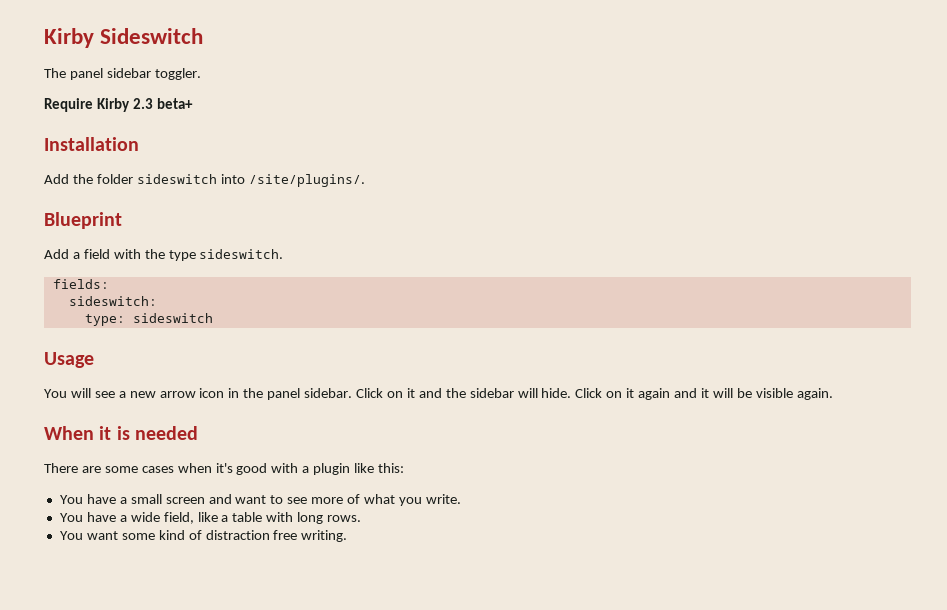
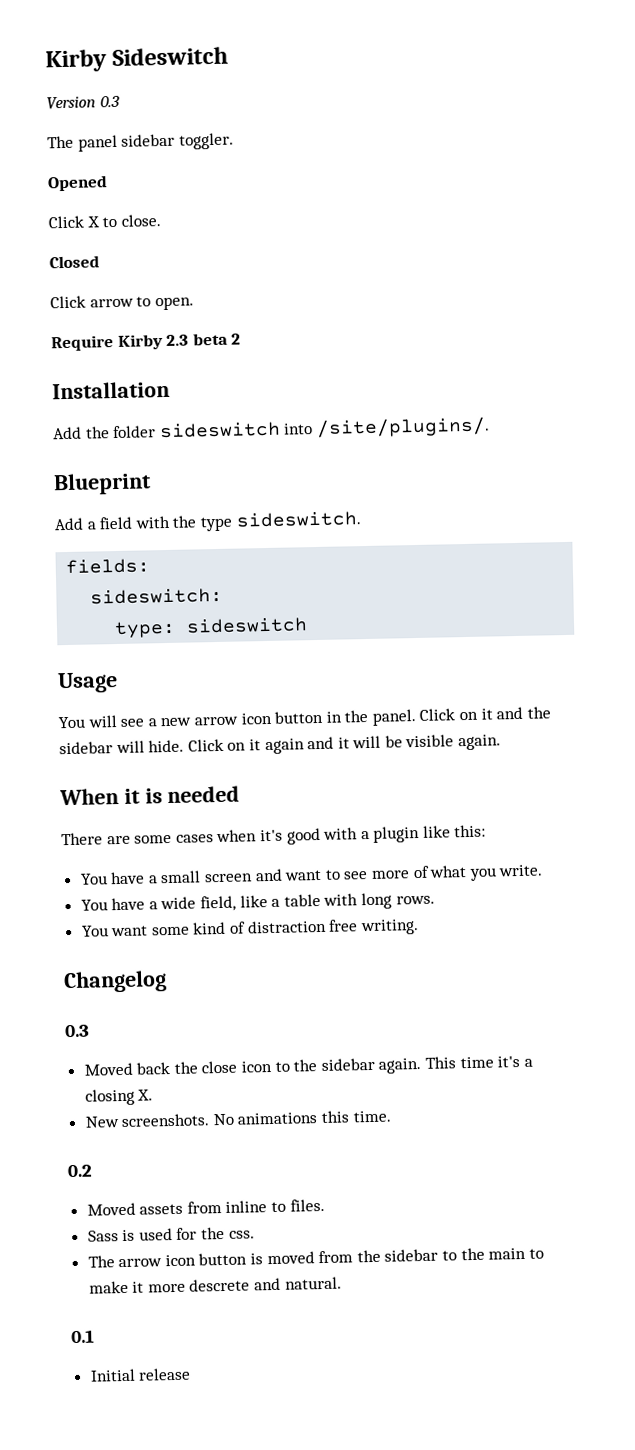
(204, 36) none -> [46,95,120,110] // Version 0.3
(201, 74) none -> [47,175,108,192] [48,214,161,229] [49,255,100,269] [50,295,194,311] // Opened // Click X to close. // Closed // Click arrow to open.
[156,98,193,109] beta+ -> [192,332,242,346] beta 2
(225, 393) none -> [274,710,324,724] button
[267,388,353,400] panel sidebar. -> [371,709,417,726] panel.
(348, 536) none -> [63,970,167,994] [64,1024,90,1038] [83,1055,533,1076] [84,1088,154,1106] [84,1110,391,1128] [67,1164,93,1178] [86,1198,325,1216] [87,1226,255,1242] [87,1247,544,1268] [88,1276,342,1294] [71,1329,95,1344] [89,1367,192,1382] // Changelog // 0.3 // Moved back the close icon to the sidebar again. This time it's a closing X. // New screenshots. No animations this time. // 0.2 // Moved assets from inline to files. // Sass is used for the css. // The arrow icon button is moved from the sidebar to the main to make it more descrete and natural. // 0.1 // Initial release

